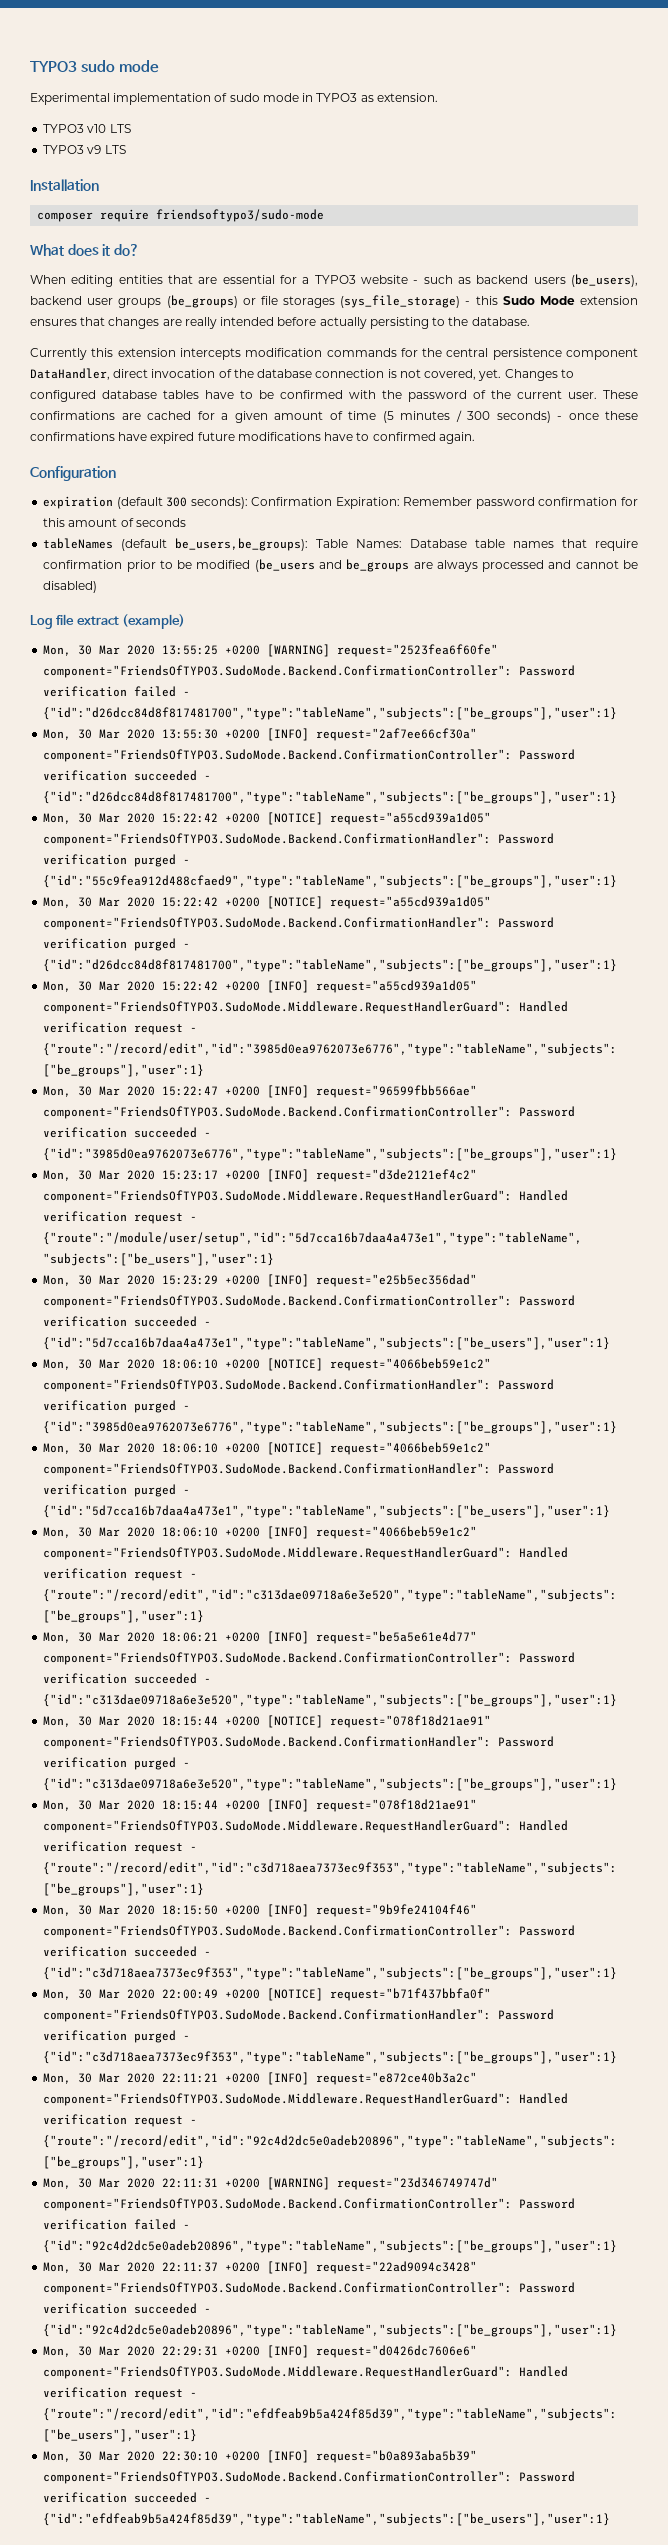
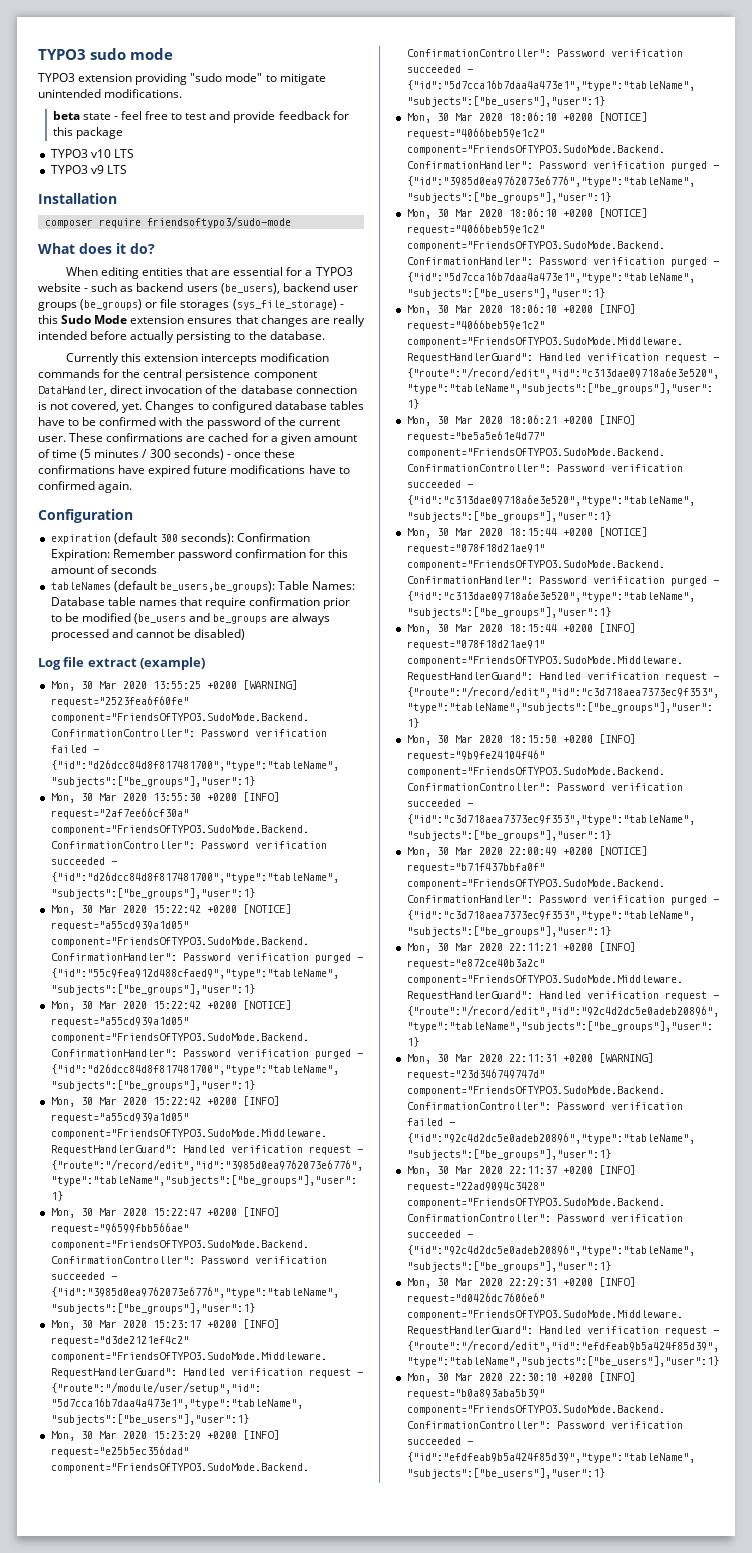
[30,93,438,105] Experimental implementation of sudo mode in TYPO3 as extension. -> [38,73,326,85] [38,89,183,98] [52,111,349,123] [52,127,123,139] TYPO3 extension providing "sudo mode" to mitigate unintended modifications. // beta state - feel free to test and provide feedback for this package

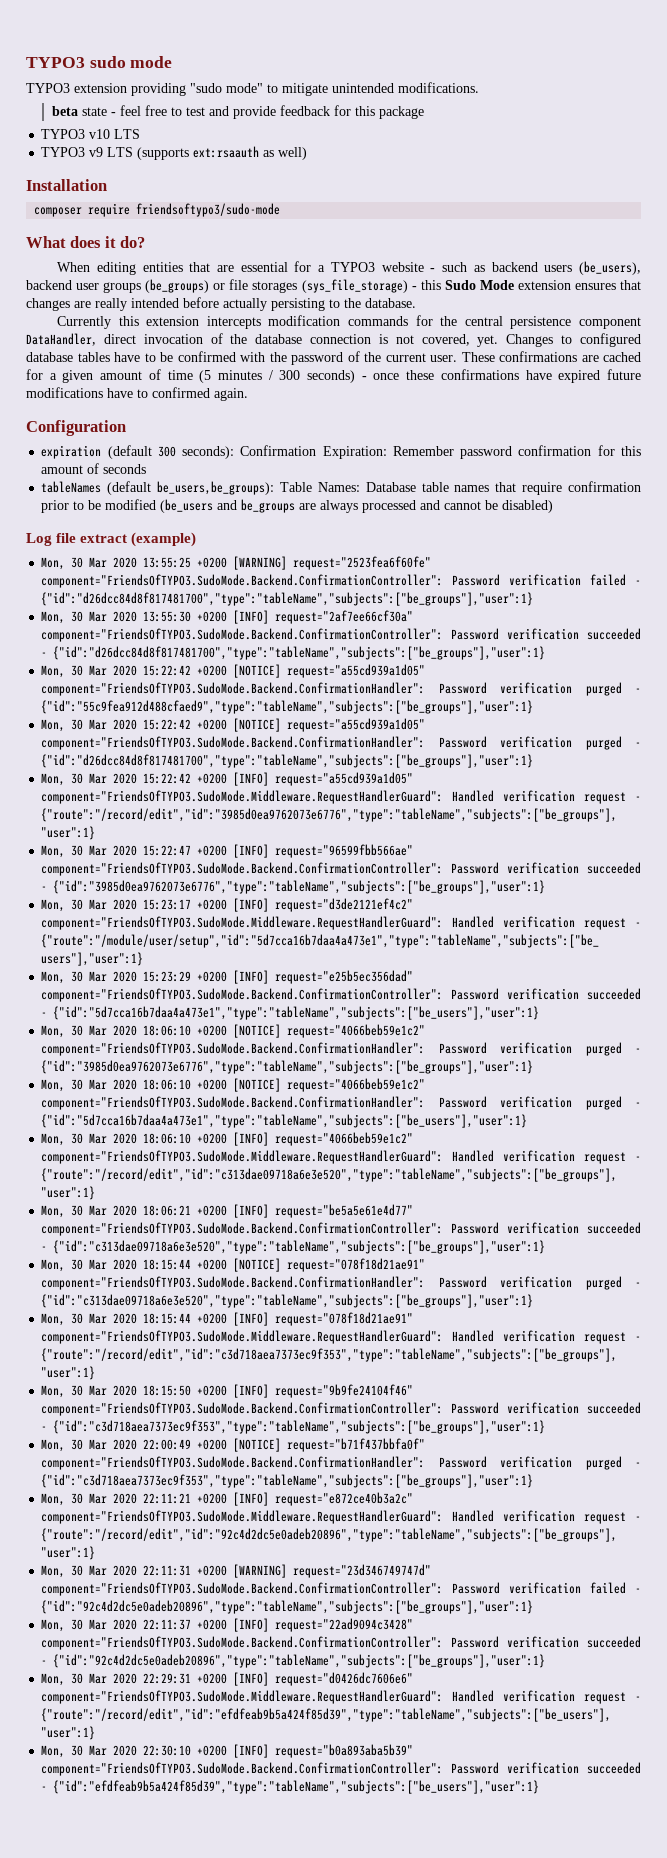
(127, 169) none -> [137,146,308,160] (supports ext:rsaauth as well)

